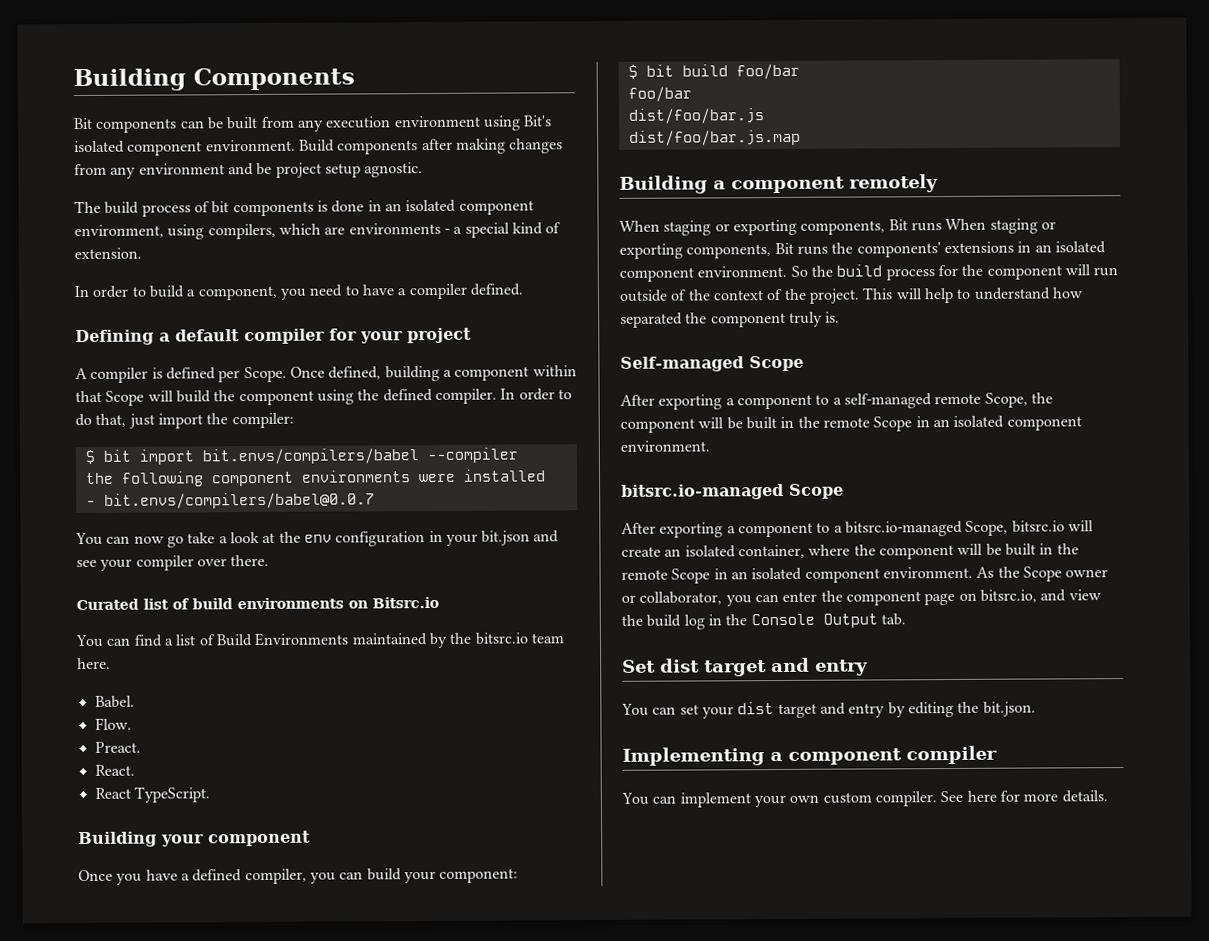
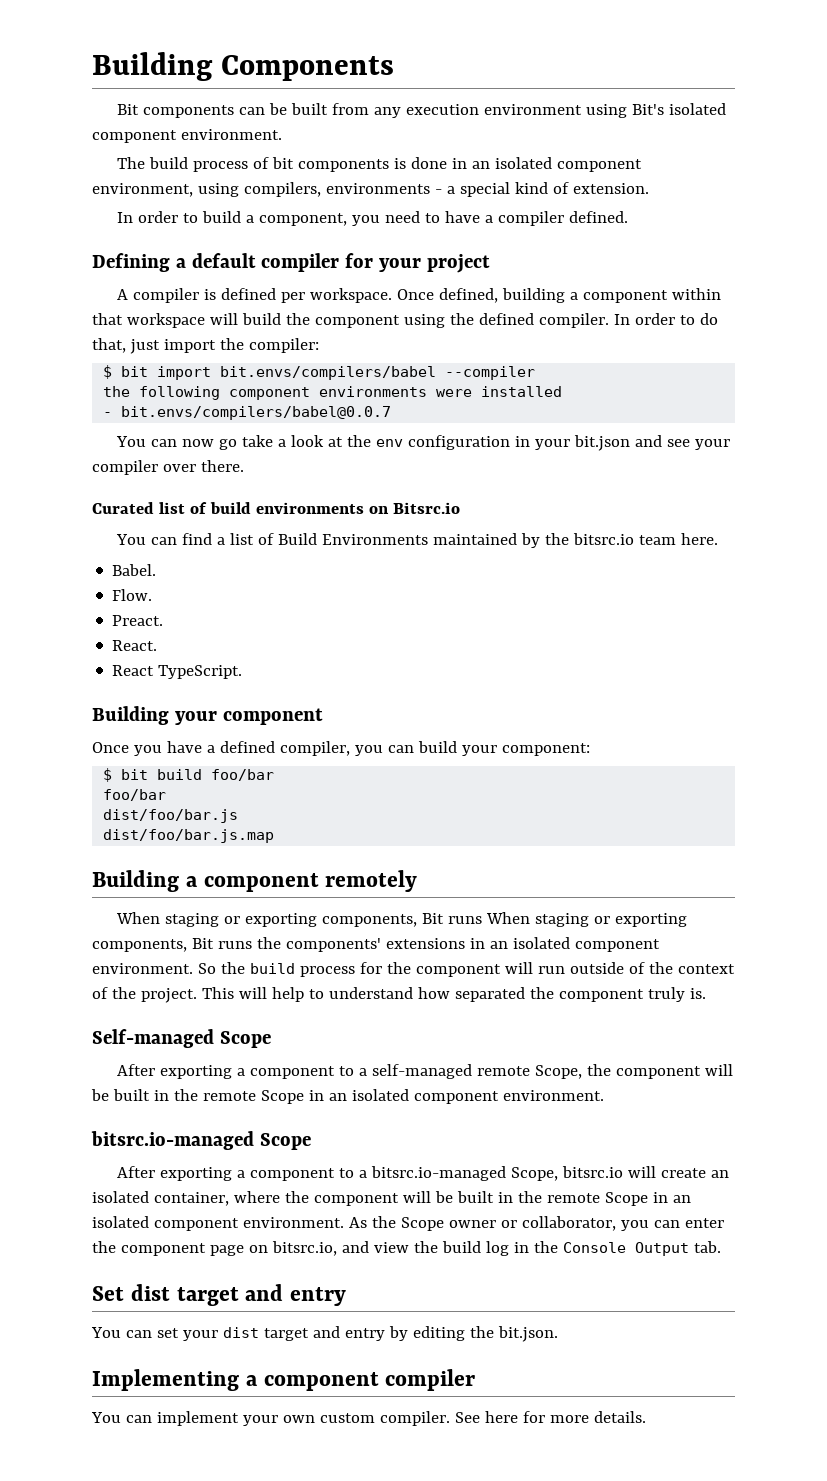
[298,138,564,155] [74,162,424,179] Build components after making changes from any environment and be project setup agnostic. -> (282, 134) none
[278,223,346,235] which are -> (321, 189) none
[243,366,287,383] Scope. -> [309,288,392,303] workspace.
[105,390,145,406] Scope -> [126,313,205,328] workspace

